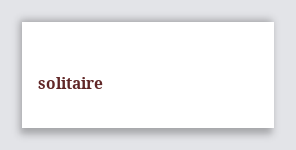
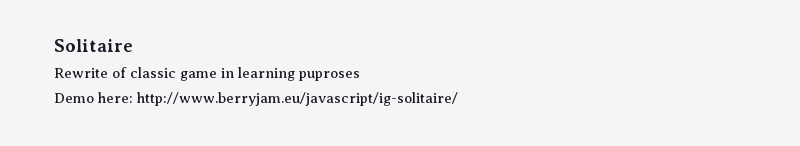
[38,77,103,89] solitaire -> [54,39,133,52] [54,67,360,81] [54,92,458,106] Solitaire // Rewrite of classic game in learning puproses // Demo here: http://www.berryjam.eu/javascript/ig-solitaire/

